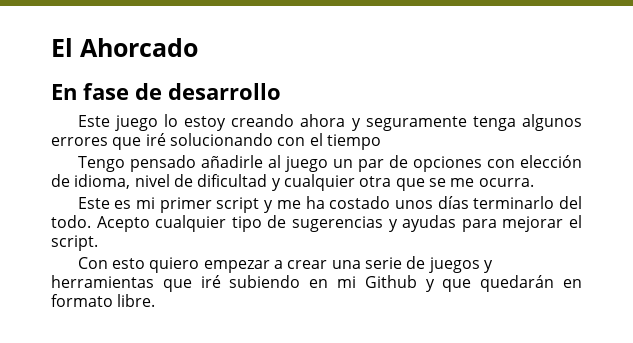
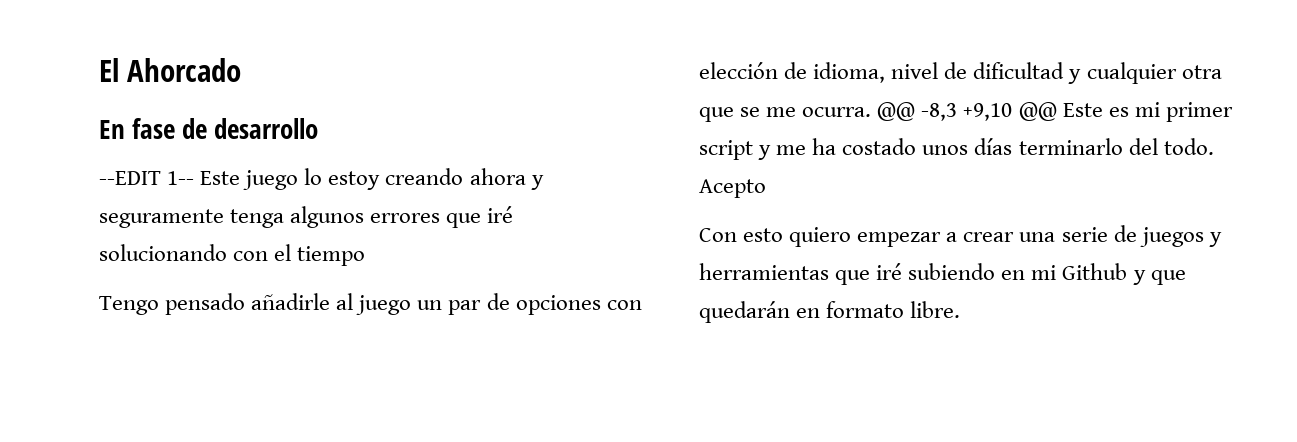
(281, 91) none -> [99,171,195,185] --EDIT 1--
(534, 182) // -> [877,102,1057,121] @@ -8,3 +9,10 @@
[155,215,583,232] [51,235,98,251] cualquier tipo de sugerencias y ayudas para mejorar el script. -> (766, 188) none

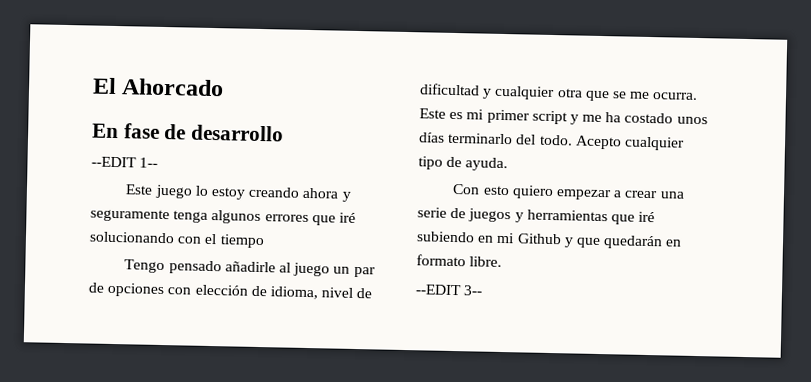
(195, 178) none -> (159, 162) //
[877,102,1057,121] @@ -8,3 +9,10 @@ -> (699, 96) none
(766, 188) none -> [623,136,685,151] [418,156,509,172] cualquier tipo de ayuda.
(961, 309) none -> [415,284,484,296] // --EDIT 3--

